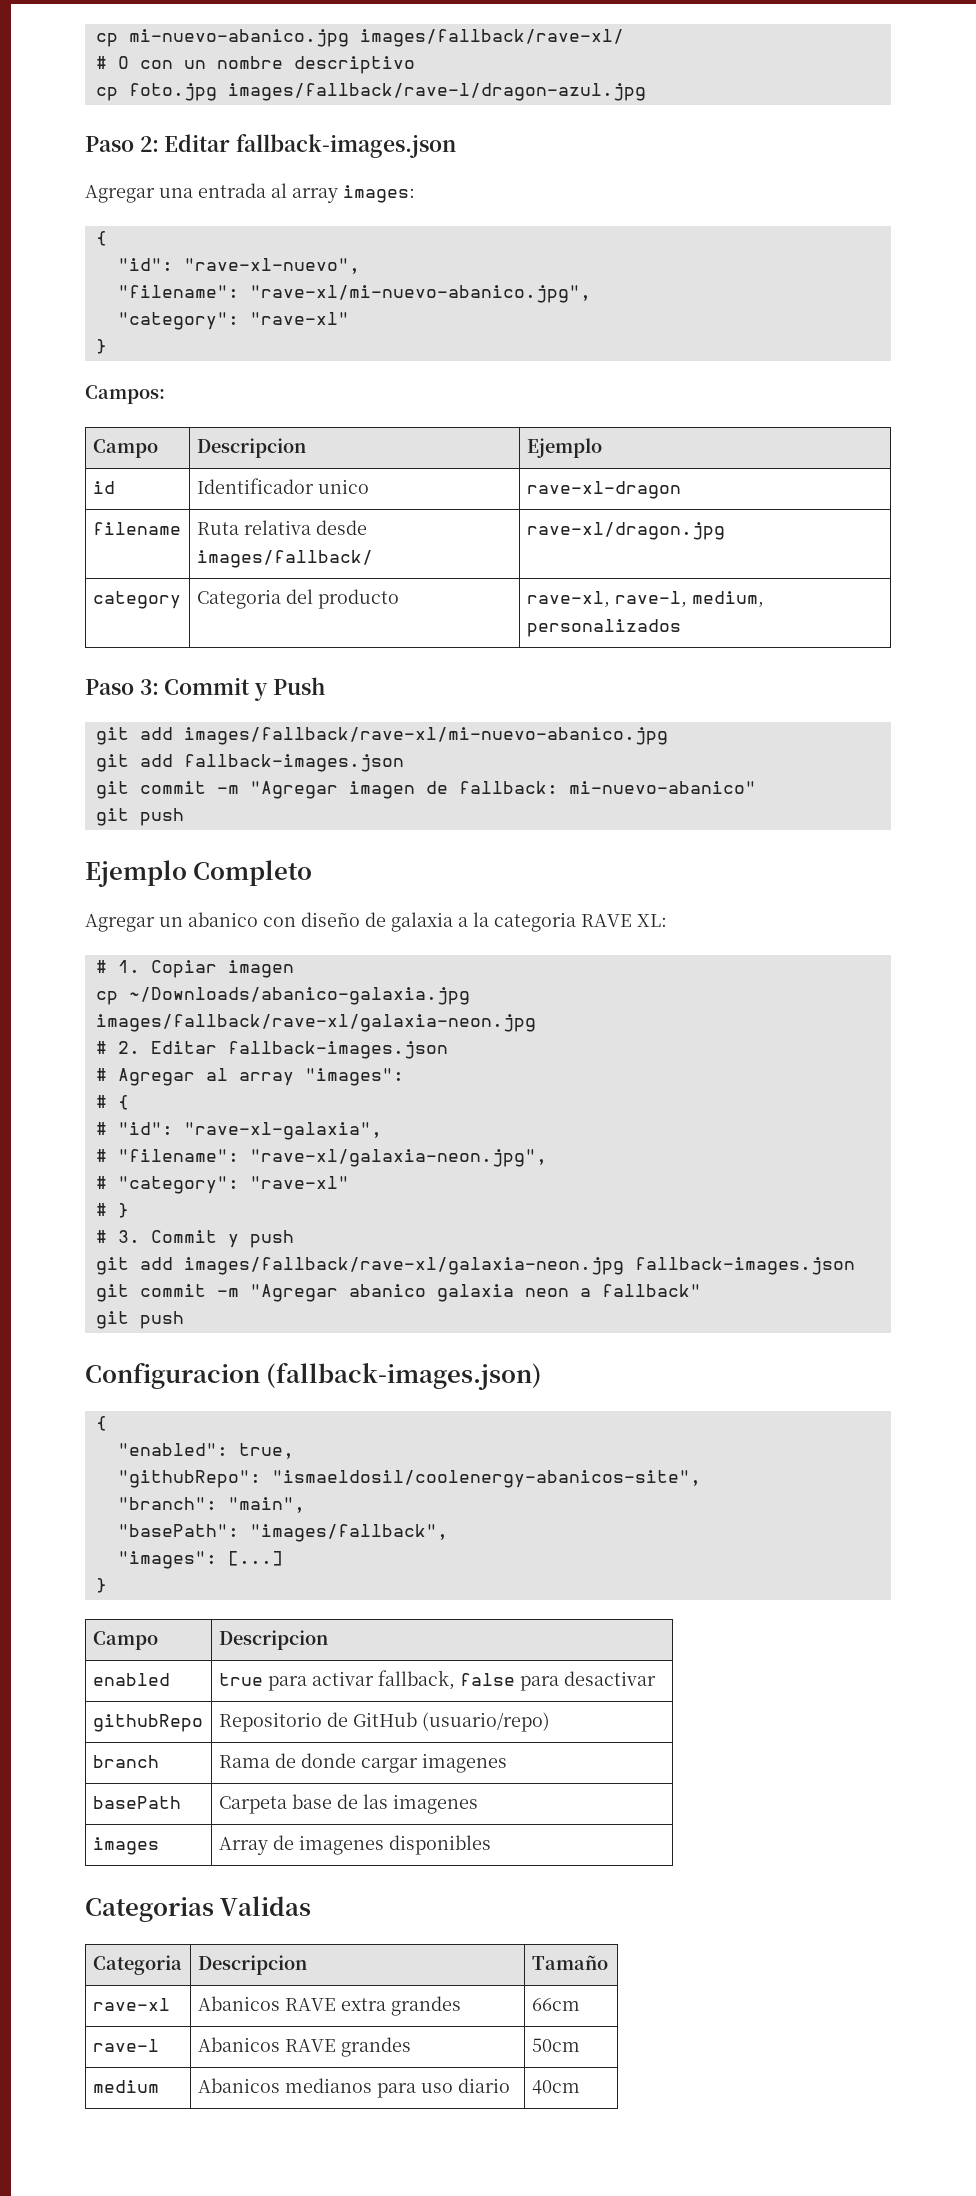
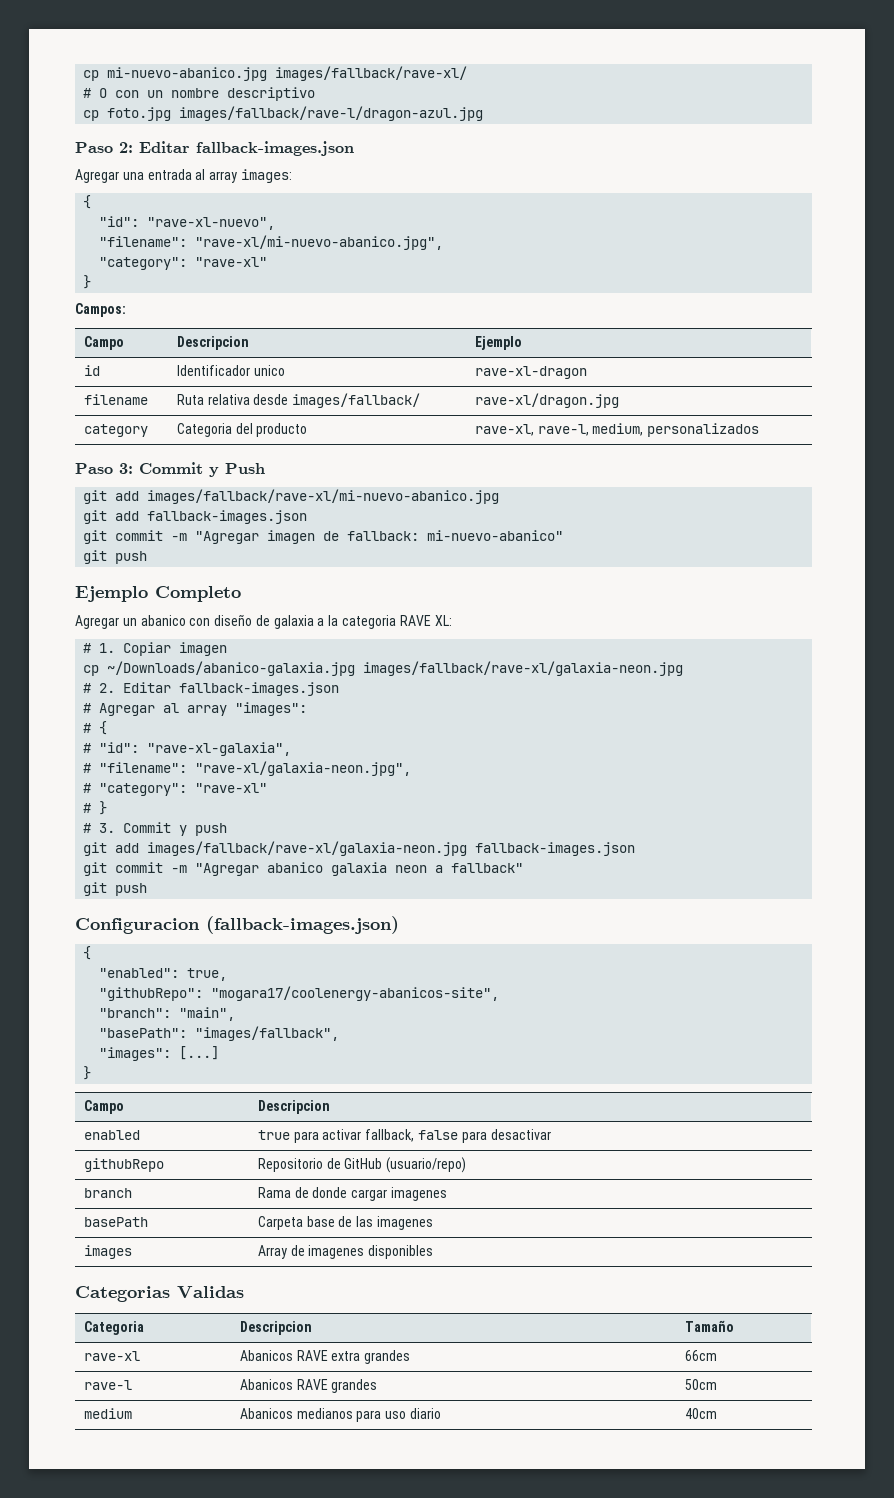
[271,1470,701,1488] "ismaeldosil/coolenergy-abanicos-site", -> [211,986,500,1001] "mogara17/coolenergy-abanicos-site",

